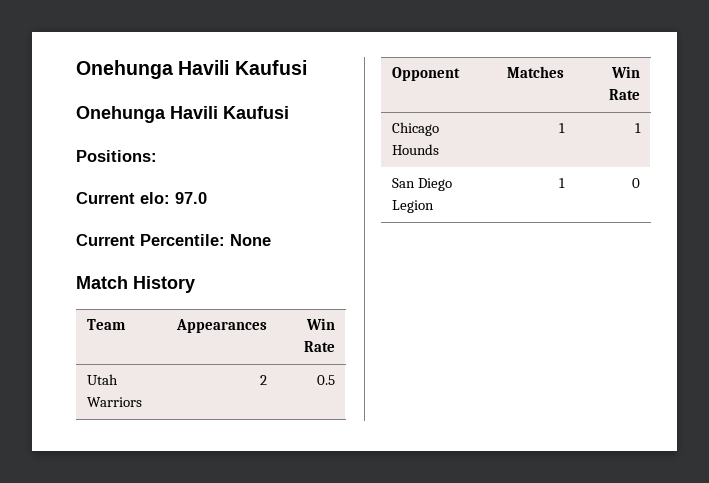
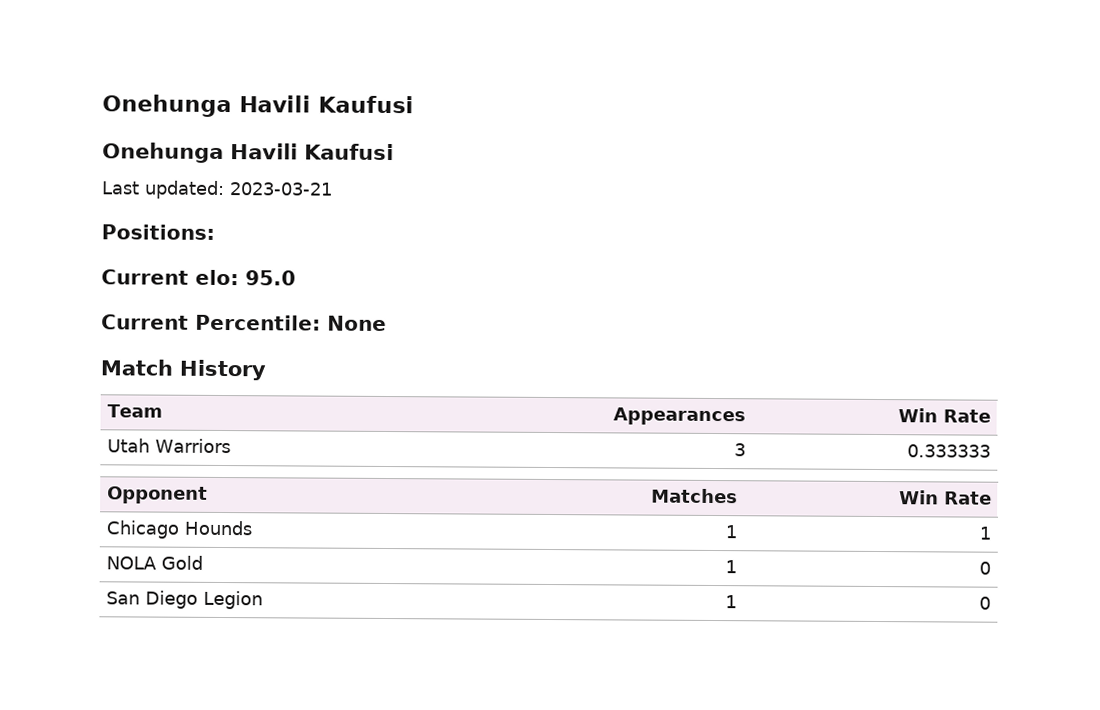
(289, 112) none -> [101,180,333,200] // Last updated: 2023-03-21
[175,192,207,204] 97.0 -> [245,270,296,286] 95.0
[259,375,267,385] [316,375,335,385] 2 | 0.5 -> [733,443,746,457] [906,444,991,458] 3 | 0.333333
(641, 128) none -> [106,555,204,570] [724,560,737,574] [978,561,991,575] // NOLA Gold | 1 | 0

